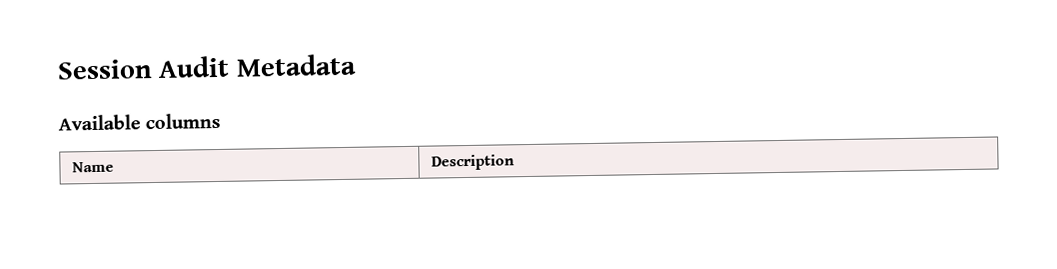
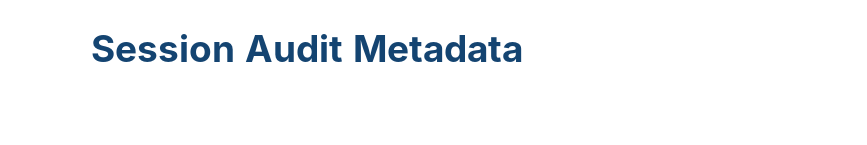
[58,112,222,131] [71,161,114,173] [430,154,515,171] // Available columns // Name | Description -> (523, 48) none

